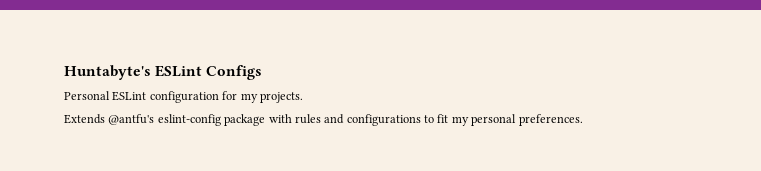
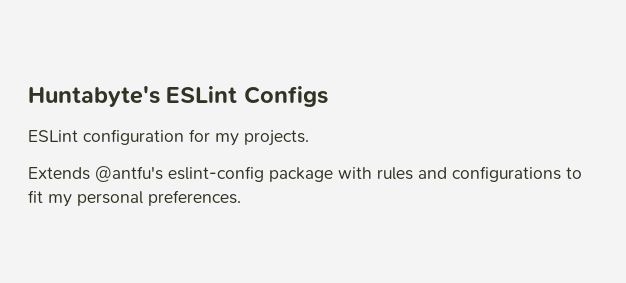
[64,91,110,100] Personal -> (328, 96) none

